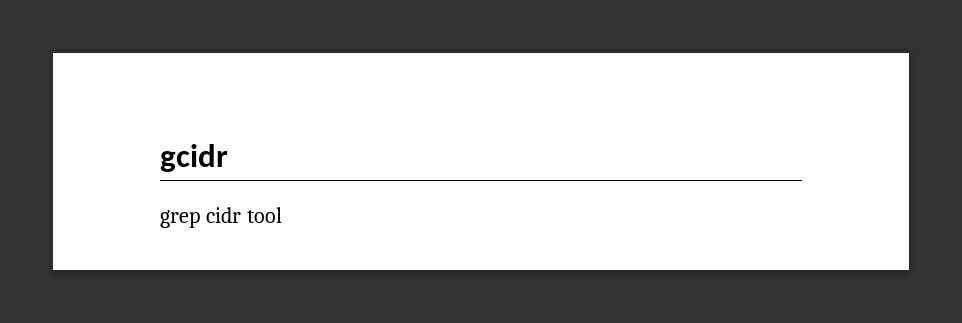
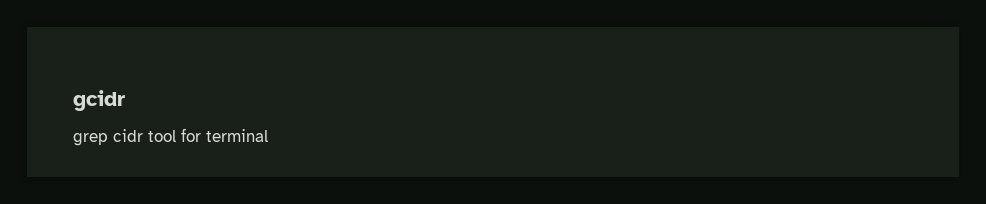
(282, 215) none -> [181,128,268,142] for terminal

